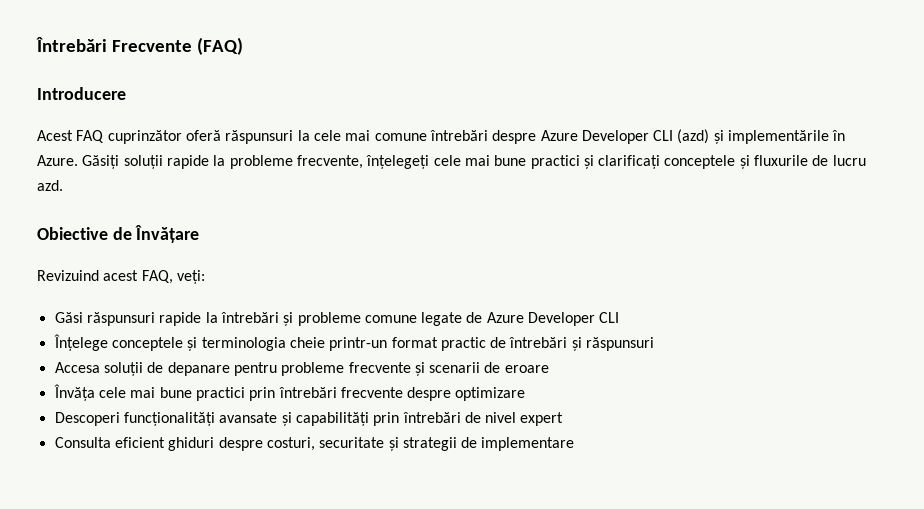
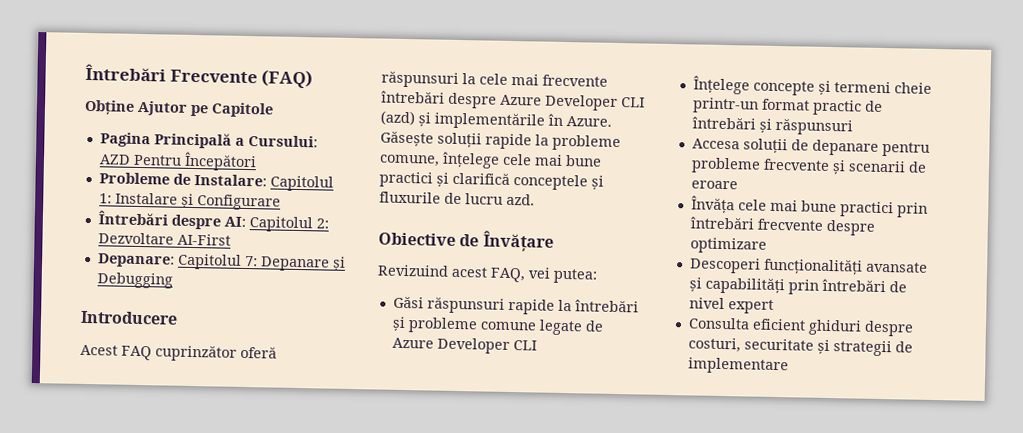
(243, 46) none -> [84,99,274,118] [99,132,318,149] [98,151,257,172] [98,172,334,192] [98,192,281,211] [97,210,329,233] [97,232,231,246] [96,253,346,272] [96,272,173,289] // Obține Ajutor pe Capitole // Pagina Principală a Cursului: AZD Pentru Începători // Probleme de Instalare: Capitolul 1: Instalare și Configurare // Întrebări despre AI: Capitolul 2: Dezvoltare AI-First // Depanare: Capitolul 7: Depanare și Debugging
[374,133,427,141] comune -> [542,74,608,87] frecvente
[82,155,120,169] Găsiți -> [380,130,434,147] Găsește
[296,155,430,169] frecvente, înțelegeți -> [379,151,500,169] comune, înțelege
[598,155,661,169] clarificați -> [452,171,510,185] clarifică
[176,270,205,284] veți: -> [528,267,598,284] vei putea:
[111,337,286,351] conceptele și terminologia -> [752,80,891,96] concepte și termeni

